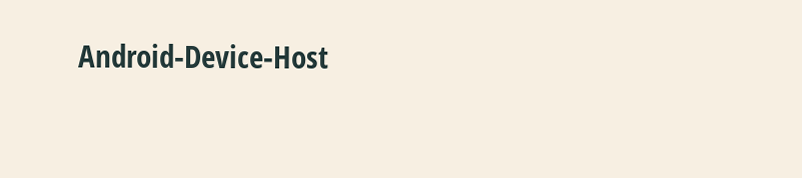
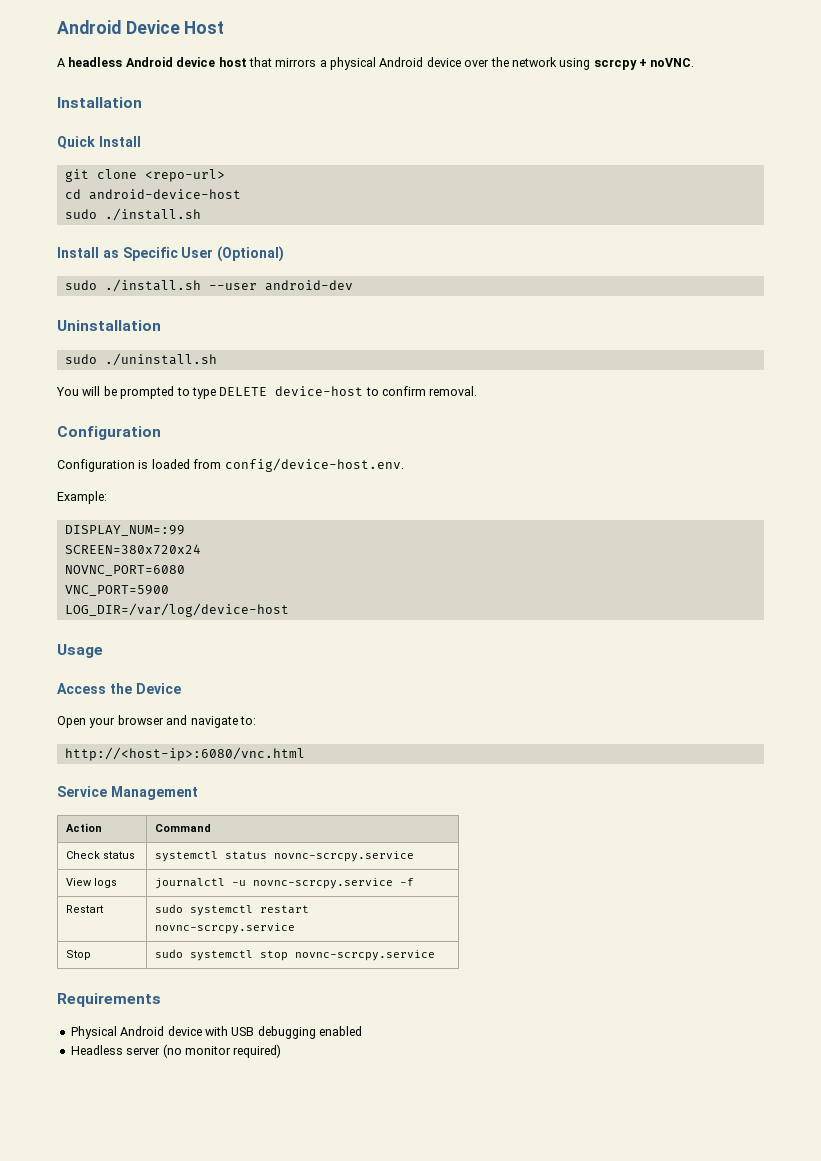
[78,43,329,69] Android-Device-Host -> [57,20,225,34] [57,57,695,70] [57,97,142,108] [57,136,141,149] [64,169,225,182] [64,189,241,200] [64,208,201,221] [57,246,285,262] [64,279,353,292] [57,320,161,331] [64,353,217,366] [56,386,478,399] [57,426,161,440] [57,458,404,472] [57,491,107,504] [64,525,185,536] [64,544,201,555] [64,565,185,576] [64,585,169,596] [64,603,289,617] [57,644,103,658] [57,683,181,694] [57,715,256,728] [64,747,305,761] [57,786,198,800] [66,823,103,832] [155,824,212,832] [66,851,136,859] [155,851,415,862] [66,878,118,888] [155,878,415,889] [66,905,105,913] [155,904,310,916] [155,923,296,934] [66,950,92,960] [155,949,436,961] [57,993,161,1007] [70,1026,362,1039] [70,1044,282,1058] Android Device Host // A headless Android device host that mirrors a physical Android device over the network using scrcpy + noVNC. // Installation // Quick Install // git clone <repo-url> // cd android-device-host // sudo ./install.sh // Install as Specific User (Optional) // sudo ./install.sh --user android-dev // Uninstallation // sudo ./uninstall.sh // You will be prompted to type DELETE device-host to confirm removal. // Configuration // Configuration is loaded from config/device-host.env. // Example: // DISPLAY_NUM=:99 // SCREEN=380x720x24 // NOVNC_PORT=6080 // VNC_PORT=5900 // LOG_DIR=/var/log/device-host // Usage // Access the Device // Open your browser and navigate to: // http://<host-ip>:6080/vnc.html // Service Management // Action | Command // Check status | systemctl status novnc-scrcpy.service // View logs | journalctl -u novnc-scrcpy.service -f // Restart | sudo systemctl restart novnc-scrcpy.service // Stop | sudo systemctl stop novnc-scrcpy.service // Requirements // Physical Android device with USB debugging enabled // Headless server (no monitor required)

